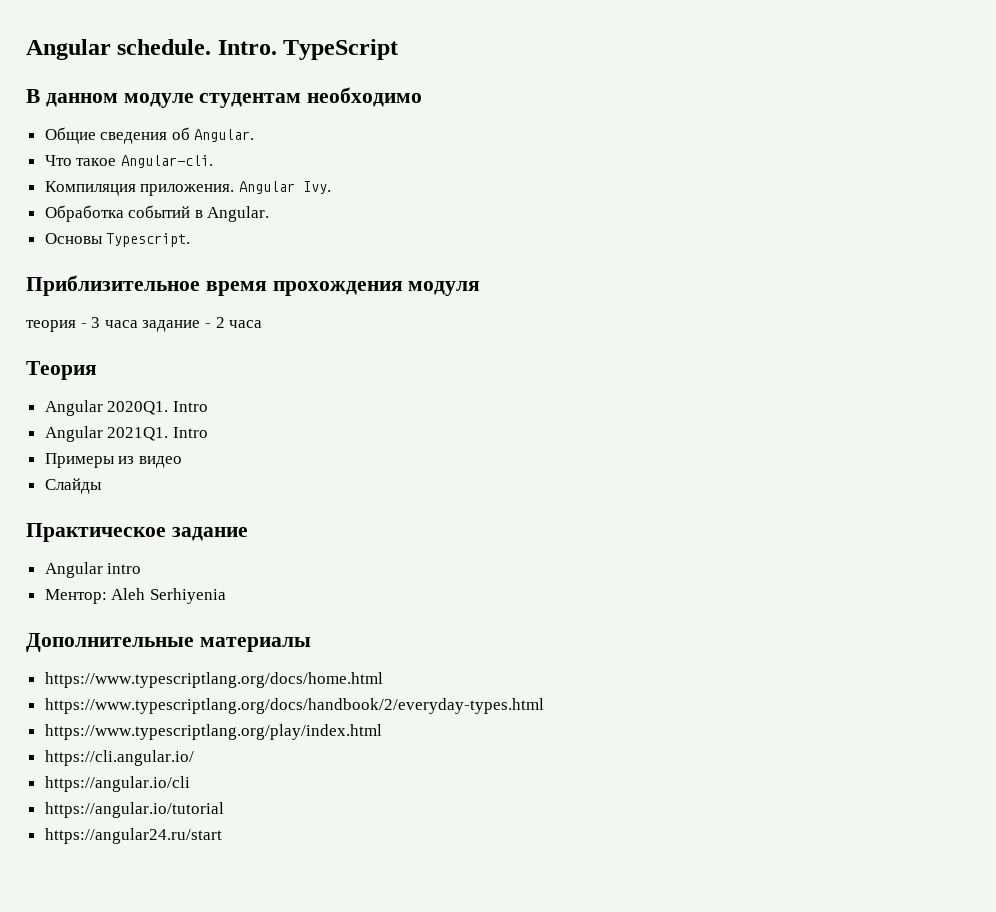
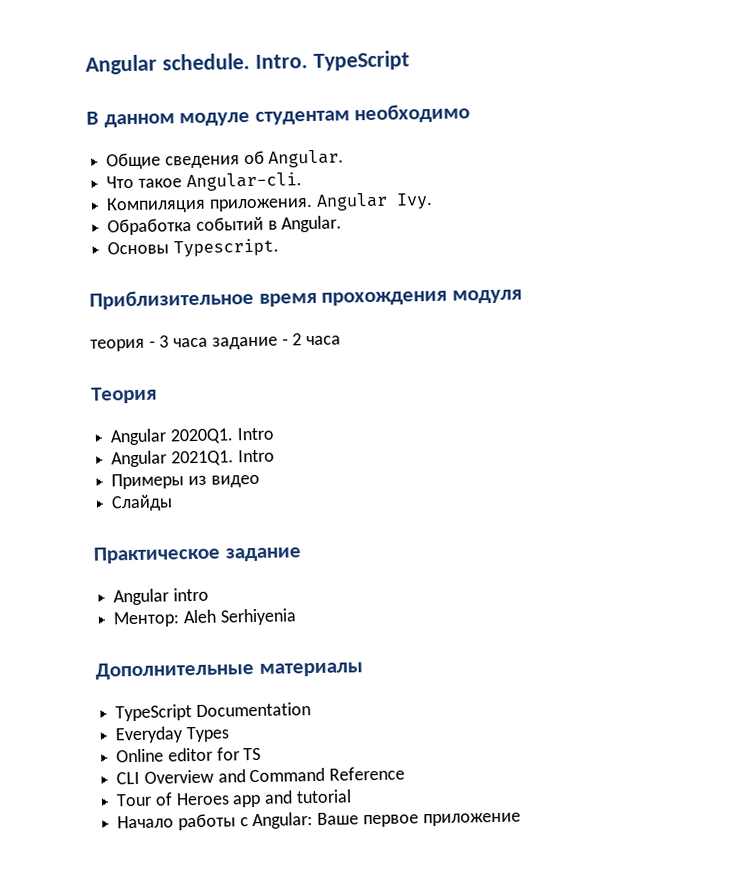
[44,672,383,688] [44,698,544,714] [44,724,382,740] [44,750,194,766] [44,776,190,792] [44,802,224,818] [44,828,222,844] https://www.typescriptlang.org/docs/home.html // https://www.typescriptlang.org/docs/handbook/2/everyday-types.html // https://www.typescriptlang.org/play/index.html // https://cli.angular.io/ // https://angular.io/cli // https://angular.io/tutorial // https://angular24.ru/start -> [115,702,311,722] [115,726,230,744] [116,747,262,763] [116,766,406,785] [116,789,352,808] [117,812,521,831] TypeScript Documentation // Everyday Types // Online editor for TS // CLI Overview and Command Reference // Tour of Heroes app and tutorial // Начало работы с Angular: Ваше первое приложение

